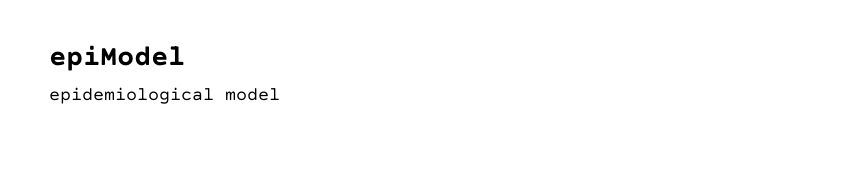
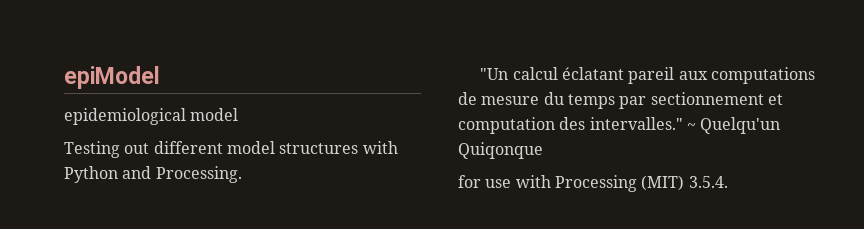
(280, 94) none -> [64,141,398,158] [64,166,242,183] [480,67,815,84] [458,92,783,109] [458,117,781,134] [458,142,543,159] [458,175,728,192] // Testing out different model structures with Python and Processing. // "Un calcul éclatant pareil aux computations de mesure du temps par sectionnement et computation des intervalles." ~ Quelqu'un Quiqonque // for use with Processing (MIT) 3.5.4.

